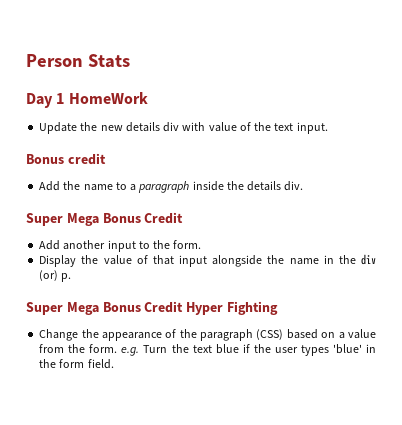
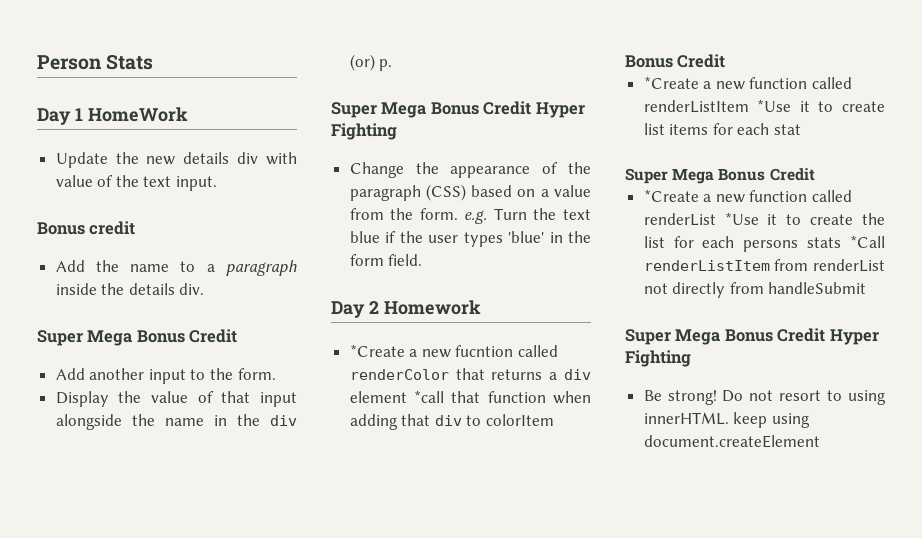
(114, 364) none -> [331,300,481,318] [349,344,559,358] [349,368,591,380] [349,390,591,404] [349,414,555,430] [625,54,726,68] [643,76,853,90] [643,99,885,113] [643,123,802,135] [625,168,815,184] [643,189,853,203] [643,212,885,226] [643,235,885,252] [643,259,885,272] [643,282,867,298] [625,328,879,345] [625,350,691,367] [643,390,886,405] [643,412,810,428] [643,435,820,448] // Day 2 Homework // *Create a new fucntion called renderColor that returns a div element *call that function when adding that div to colorItem // Bonus Credit // *Create a new function called renderListItem *Use it to create list items for each stat // Super Mega Bonus Credit // *Create a new function called renderList *Use it to create the list for each persons stats *Call renderListItem from renderList not directly from handleSubmit // Super Mega Bonus Credit Hyper Fighting // Be strong! Do not resort to using innerHTML. keep using document.createElement

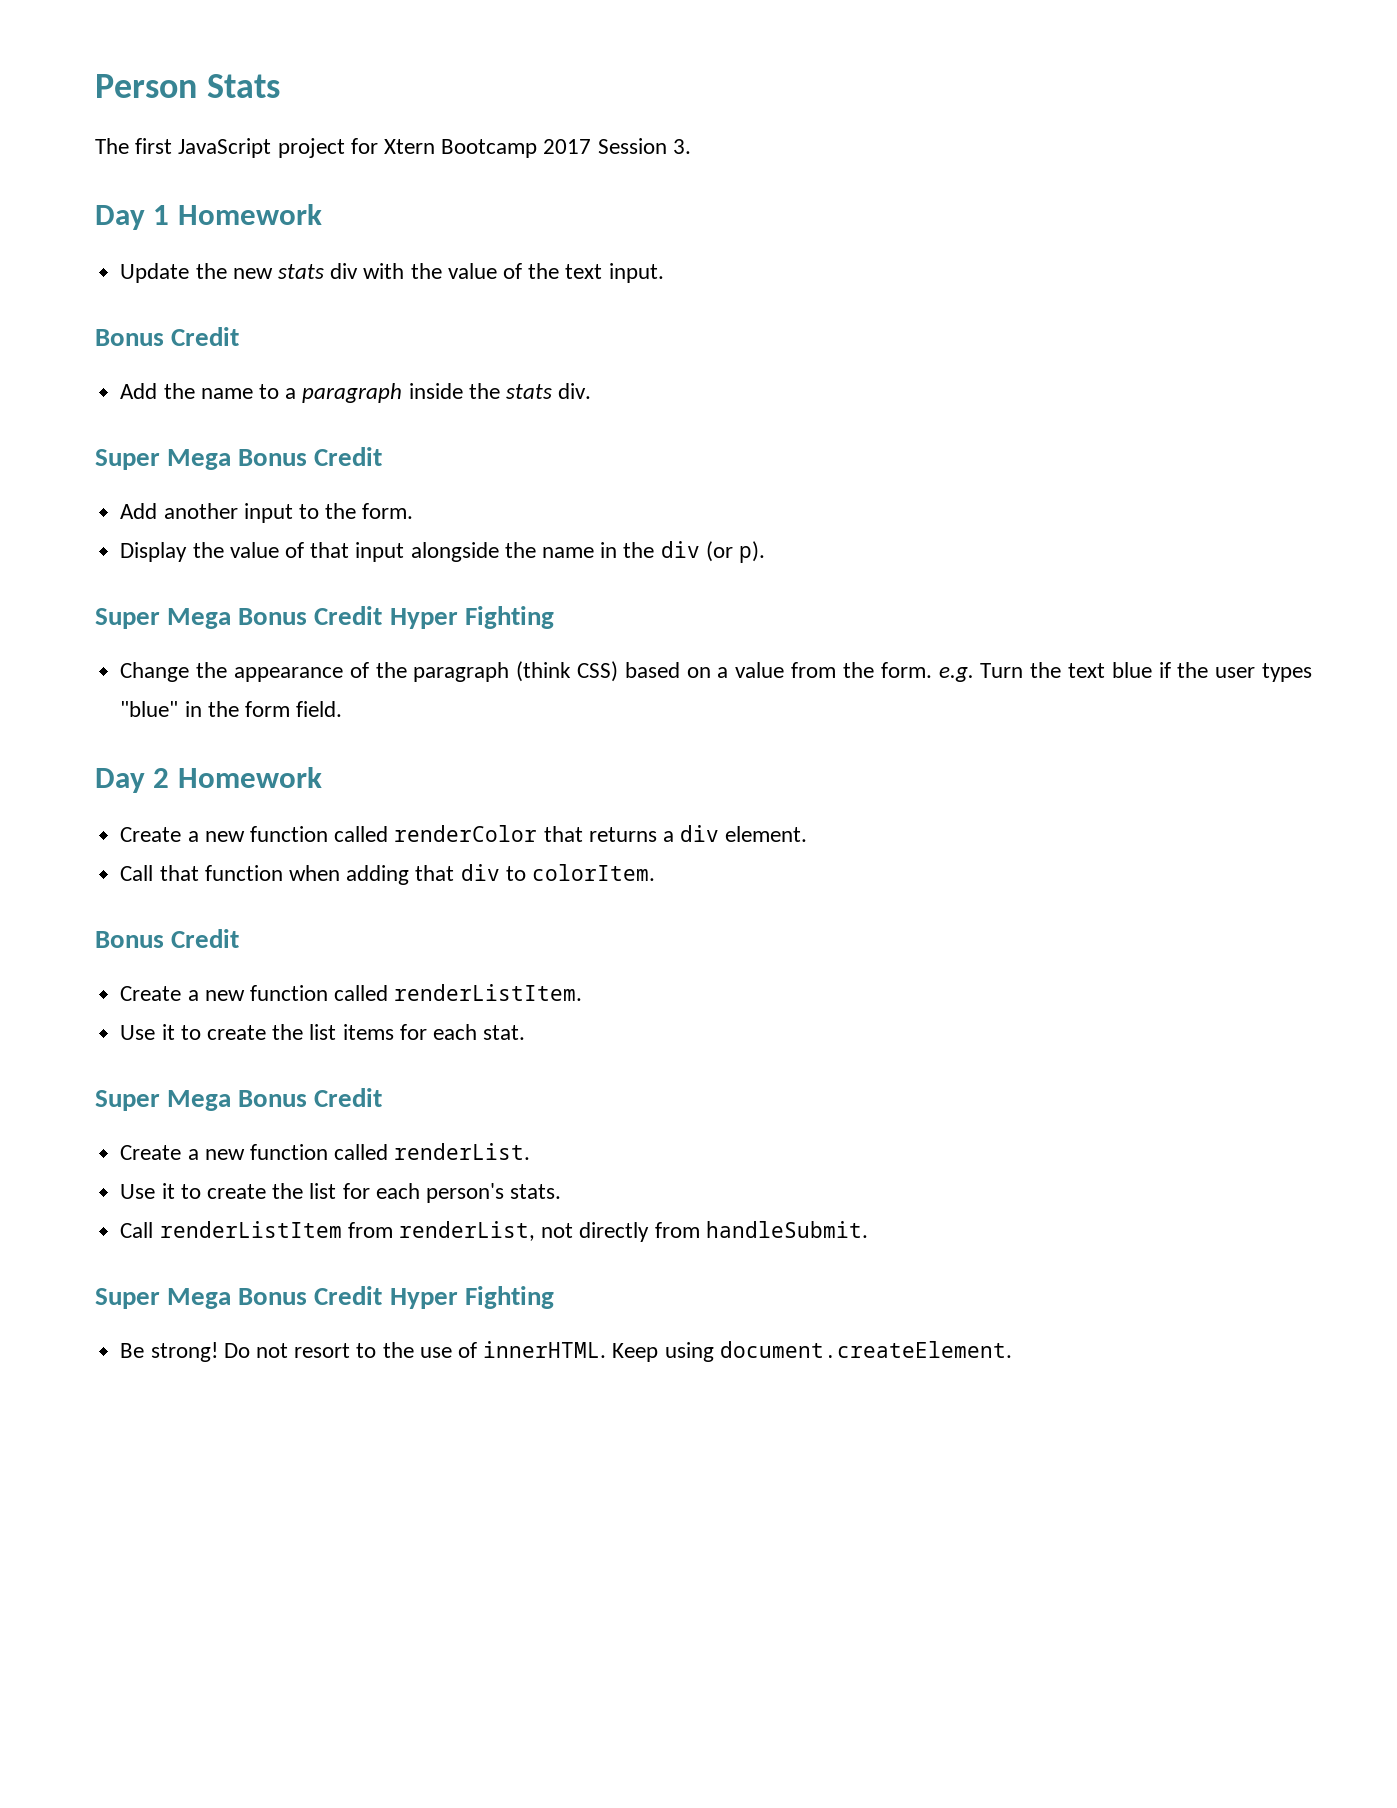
(154, 62) none -> [95,138,691,158] // The first JavaScript project for Xtern Bootcamp 2017 Session 3.
[87,107,188,122] HomeWork -> [177,204,322,225] Homework
[183,152,230,164] details -> [277,264,324,279] stats
(297, 158) none -> [410,263,442,279] the
[89,221,136,235] credit -> [171,327,240,346] Credit
[128,283,175,295] details -> [505,384,552,399] stats
[349,54,393,71] (or) p. -> [705,541,766,563] (or p).
[425,184,466,201] (CSS) -> [516,661,618,682] (think CSS)
[508,231,545,243] 'blue' -> [120,701,179,717] "blue"
[349,344,514,358] *Create a new fucntion -> [120,826,328,842] Create a new function
[349,390,445,403] element *call -> [725,826,808,842] [120,865,154,881] element. // Call
[486,414,555,426] [625,54,726,68] [643,76,853,90] [643,99,885,113] colorItem // Bonus Credit // *Create a new function called renderListItem *Use it to create -> [531,864,655,881] [95,929,240,948] [120,984,583,1001] [120,1024,304,1040] colorItem. // Bonus Credit // Create a new function called renderListItem. // Use it to create the
[774,124,802,135] [625,168,815,184] [643,189,853,203] [643,212,759,226] stat // Super Mega Bonus Credit // *Create a new function called renderList *Use -> [483,1025,526,1040] [95,1088,383,1111] [120,1143,531,1160] [120,1184,156,1199] stat. // Super Mega Bonus Credit // Create a new function called renderList. // Use
[743,235,885,252] persons stats *Call -> [425,1183,562,1203] [120,1222,154,1238] person's stats. // Call
[813,259,885,272] renderList -> [398,1221,535,1241] renderList,
[768,282,867,294] handleSubmit -> [705,1221,868,1238] handleSubmit.
[848,390,886,405] [643,412,810,428] [643,435,820,448] using innerHTML. keep using document.createElement -> [382,1341,1012,1362] the use of innerHTML. Keep using document.createElement.

